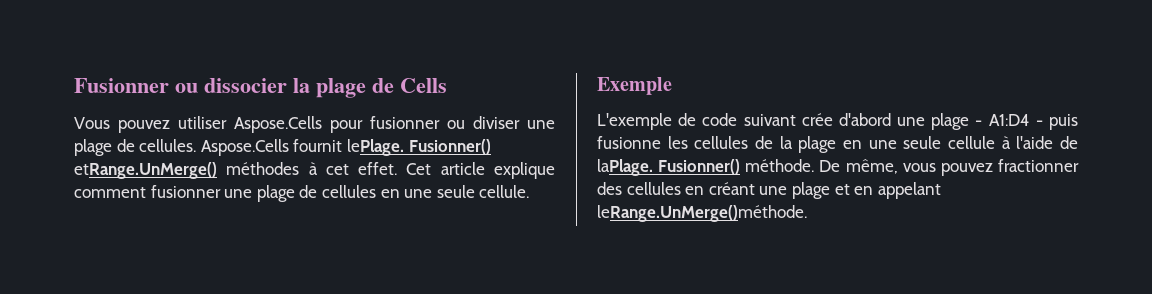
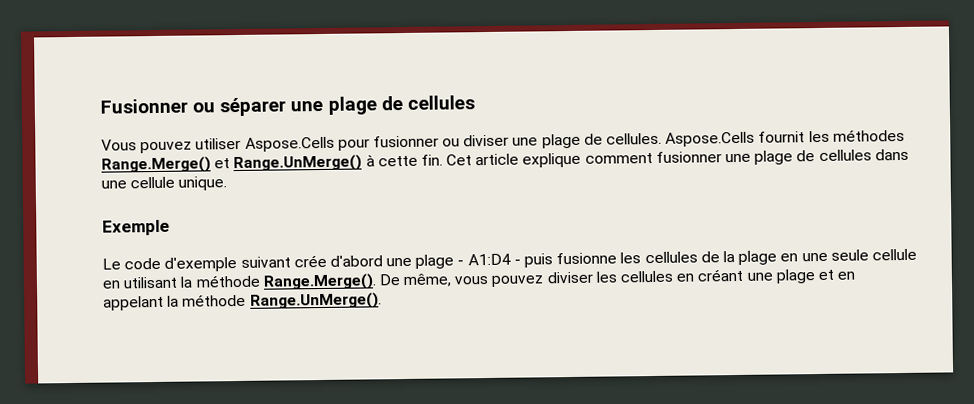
[204,78,447,98] dissocier la plage de Cells -> [219,95,475,117] séparer une plage de cellules
[346,139,491,156] [74,162,398,179] lePlage. Fusionner() etRange.UnMerge() méthodes à cet effet. -> [808,128,905,143] [101,154,443,174] les méthodes Range.Merge() et Range.UnMerge() à cette fin.
[380,185,530,198] [597,77,672,95] [597,113,738,130] en une seule cellule. // Exemple // L'exemple de code -> [874,148,909,161] [101,176,228,191] [102,219,170,236] [102,257,238,272] dans une cellule unique. // Exemple // Le code d'exemple
[1001,136,1078,149] [597,159,815,176] à l'aide de laPlage. Fusionner() méthode. -> [102,273,377,291] en utilisant la méthode Range.Merge().
[998,159,1079,172] [597,182,622,195] fractionner des -> [546,271,617,284] diviser les
[597,205,807,222] leRange.UnMerge()méthode. -> [167,292,382,310] la méthode Range.UnMerge().

